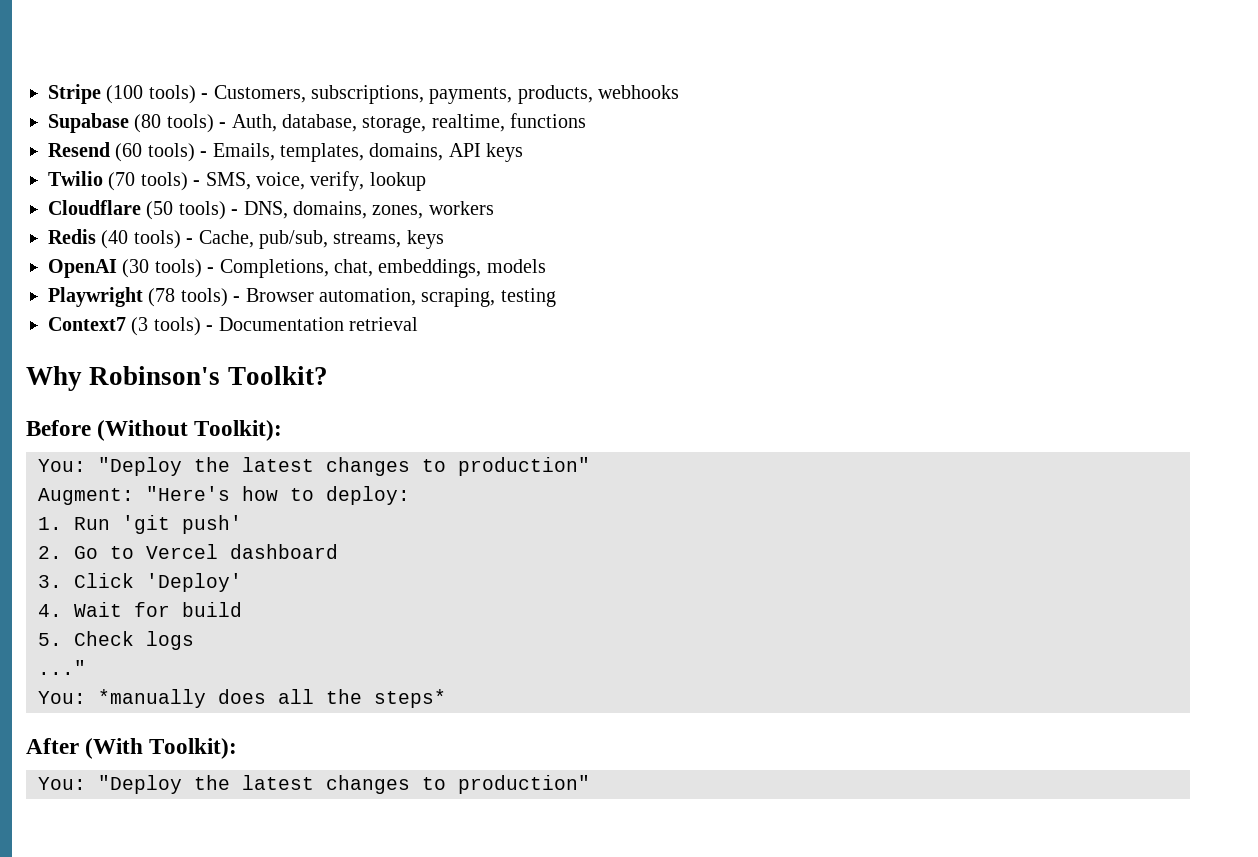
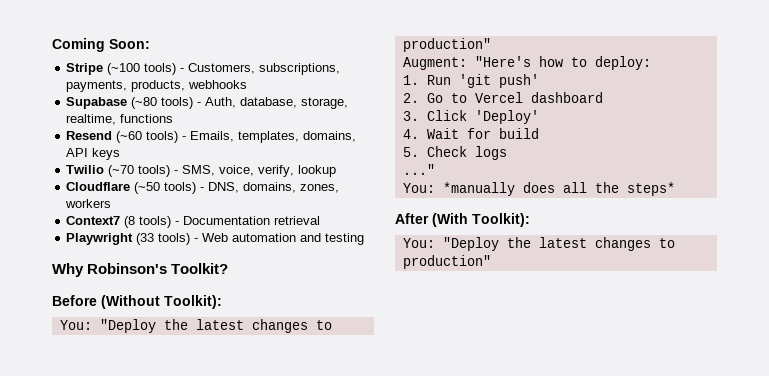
[48,84,144,104] Stripe (100 -> [52,38,150,52] [66,63,141,75] Coming Soon: // Stripe (~100
[134,114,162,133] (80 -> [131,97,158,109] (~80
[115,143,143,162] (60 -> [116,131,143,143] (~60
[108,172,136,191] (70 -> [108,165,135,177] (~70
[146,201,174,220] (50 -> [134,182,161,194] (~50
[48,229,444,249] [48,259,546,278] [48,287,556,307] // Redis (40 tools) - Cache, pub/sub, streams, keys // OpenAI (30 tools) - Completions, chat, embeddings, models // Playwright (78 tools) - Browser automation, scraping, testing -> (112, 203) none
[131,317,149,336] (3 -> [124,216,136,228] (8
(418, 324) none -> [66,233,365,245] // Playwright (33 tools) - Web automation and testing

